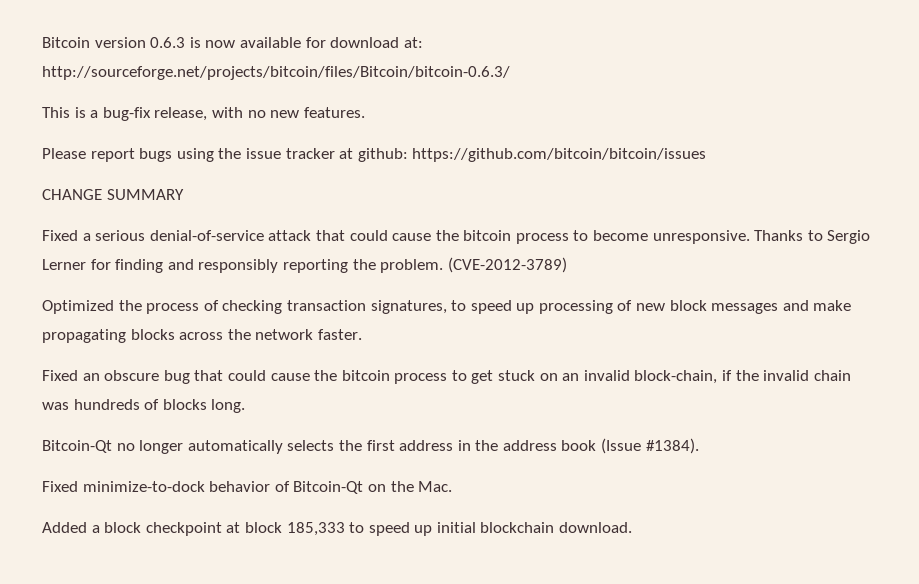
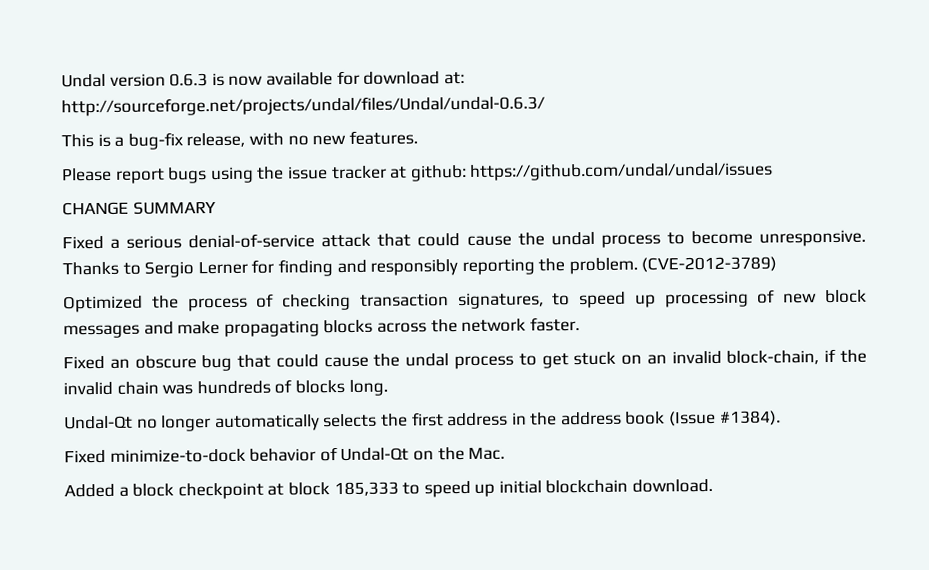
[42,37,90,48] Bitcoin -> [61,73,106,88] Undal
[42,66,510,80] http://sourceforge.net/projects/bitcoin/files/Bitcoin/bitcoin-0.6.3/ -> [61,95,545,117] http://sourceforge.net/projects/undal/files/Undal/undal-0.6.3/
[412,148,707,162] https://github.com/bitcoin/bitcoin/issues -> [470,162,774,181] https://github.com/undal/undal/issues
[463,230,512,241] bitcoin -> [550,231,595,246] undal
[341,370,390,381] bitcoin -> [405,353,450,367] undal
[42,440,112,453] Bitcoin-Qt -> [64,415,133,430] Undal-Qt
[293,481,364,494] Bitcoin-Qt -> [340,447,410,462] Undal-Qt

